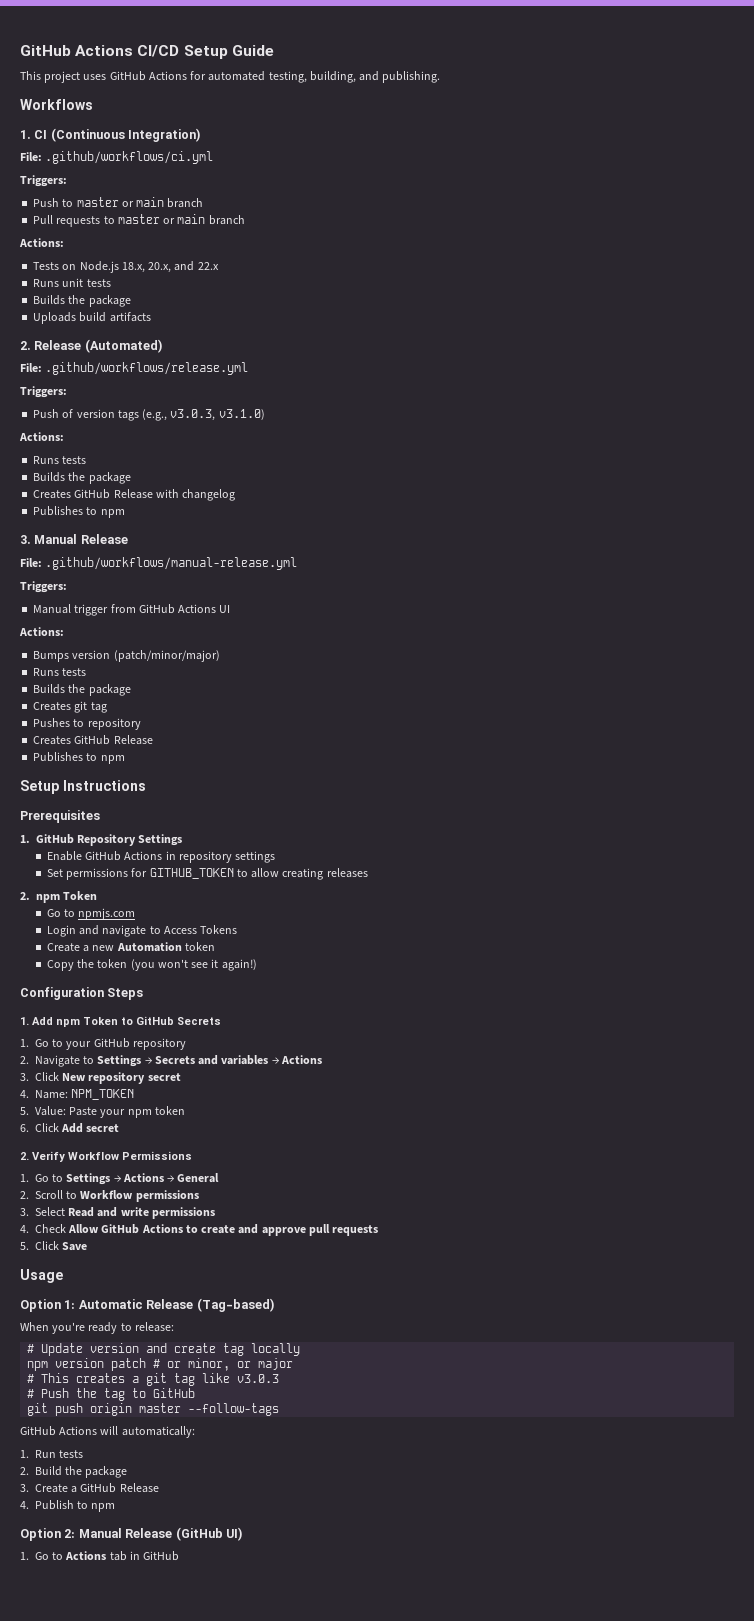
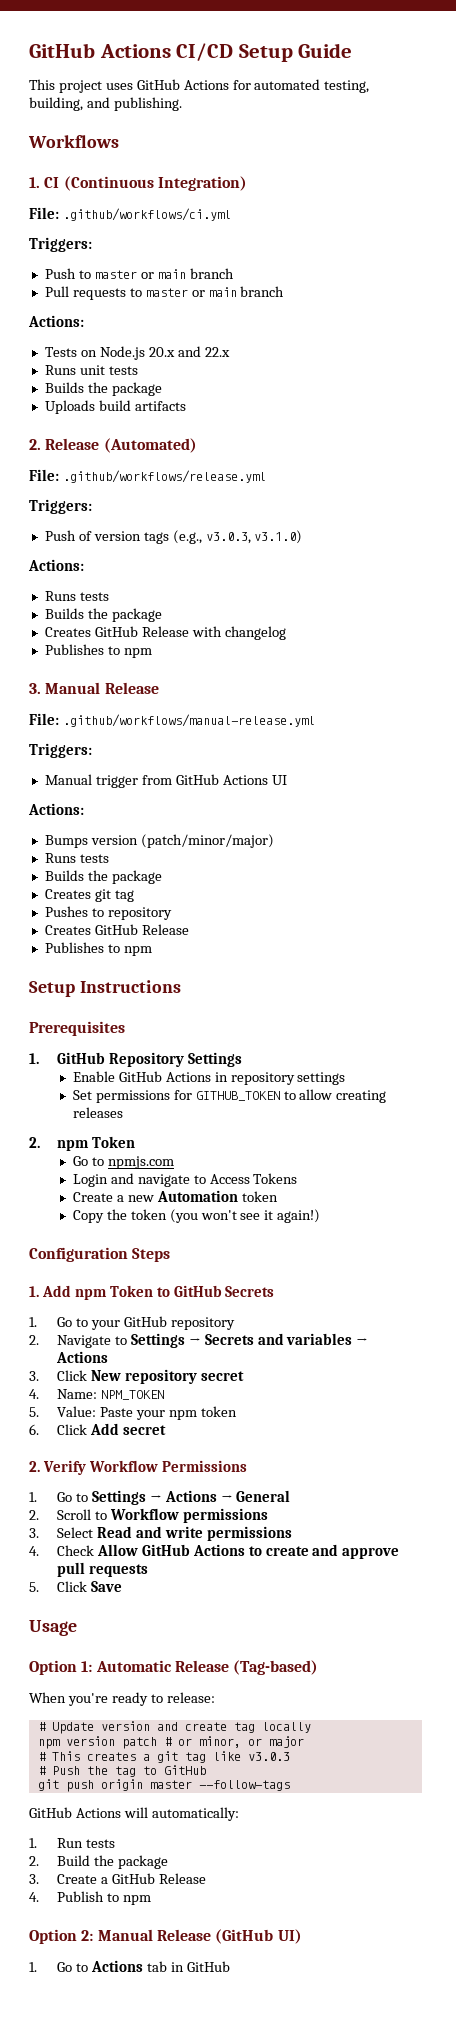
[121,262,172,273] 18.x, 20.x, -> [148,347,175,357] 20.x

